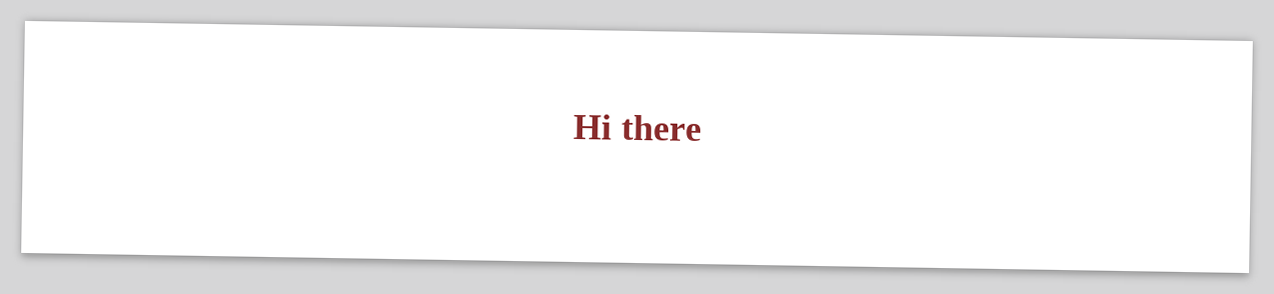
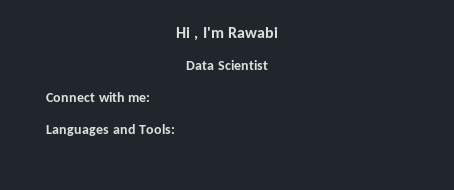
[620,114,702,142] there -> [194,27,278,41] [186,60,268,70] [46,92,151,102] [46,124,176,136] , I'm Rawabi // Data Scientist // Connect with me: // Languages and Tools:

